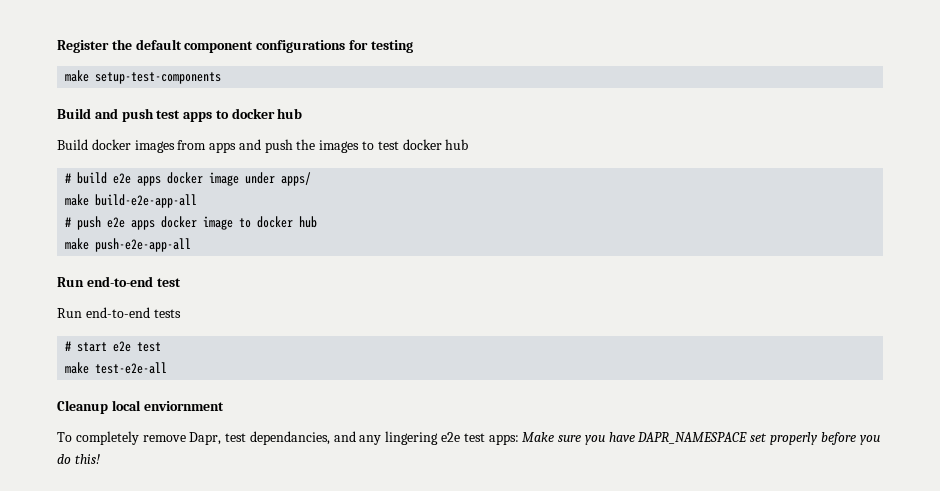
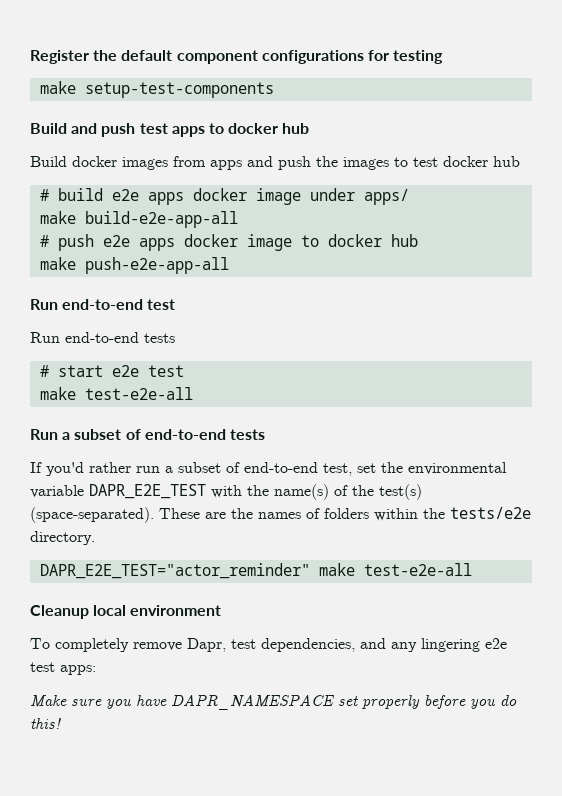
(168, 368) none -> [30,429,265,440] [30,462,507,476] [30,484,422,500] [30,507,531,523] [30,531,95,545] [39,563,472,579] // Run a subset of end-to-end tests // If you'd rather run a subset of end-to-end test, set the environmental variable DAPR_E2E_TEST with the name(s) of the test(s) (space-separated). These are the names of folders within the tests/e2e directory. // DAPR_E2E_TEST="actor_reminder" make test-e2e-all
[143,401,224,411] enviornment -> [130,605,222,616] environment
[249,431,330,445] dependancies, -> [261,638,355,652] dependencies,
(519, 439) none -> (96, 670) //

